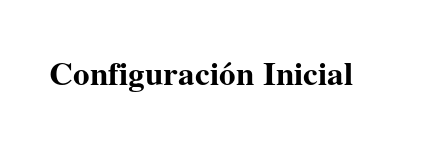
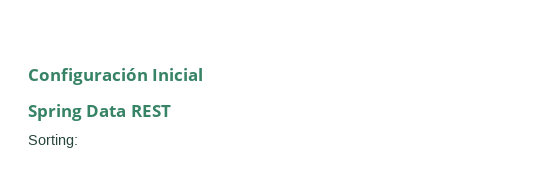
(353, 74) none -> [28,104,171,121] [28,134,78,148] // Spring Data REST // Sorting:

